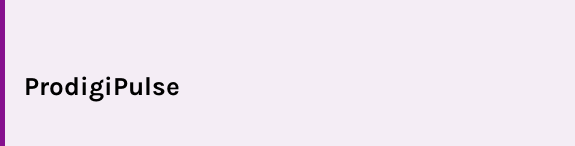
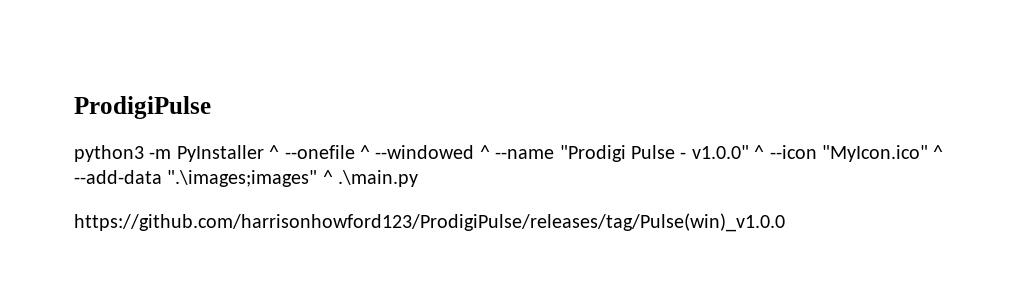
(180, 89) none -> [74,145,944,162] [74,170,419,187] [74,213,785,232] // python3 -m PyInstaller ^ --onefile ^ --windowed ^ --name "Prodigi Pulse - v1.0.0" ^ --icon "MyIcon.ico" ^ --add-data ".\images;images" ^ .\main.py // https://github.com/harrisonhowford123/ProdigiPulse/releases/tag/Pulse(win)_v1.0.0

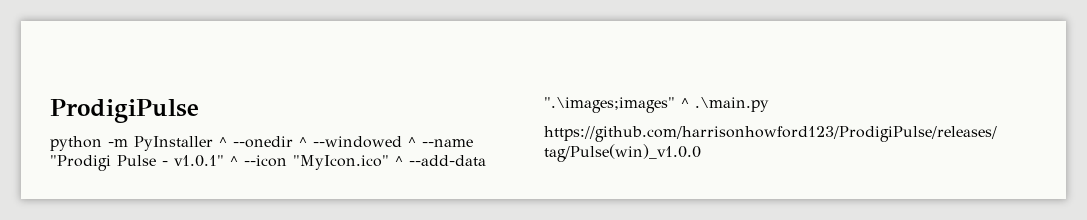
[74,145,144,162] python3 -> [50,136,102,151] python
[284,145,355,159] --onefile -> [233,136,293,148] --onedir
[691,145,749,159] v1.0.0" -> [174,155,224,167] v1.0.1"

